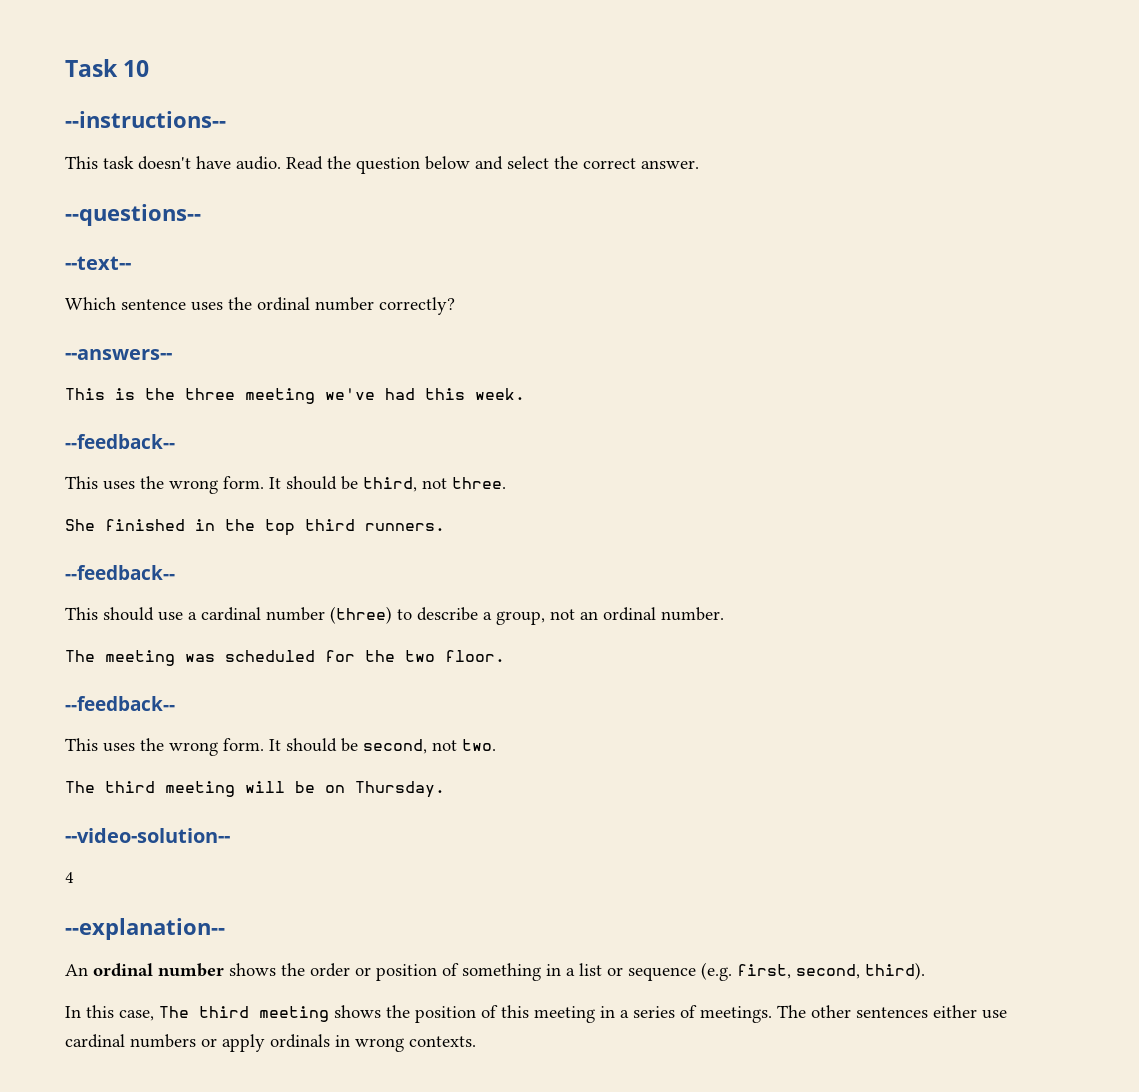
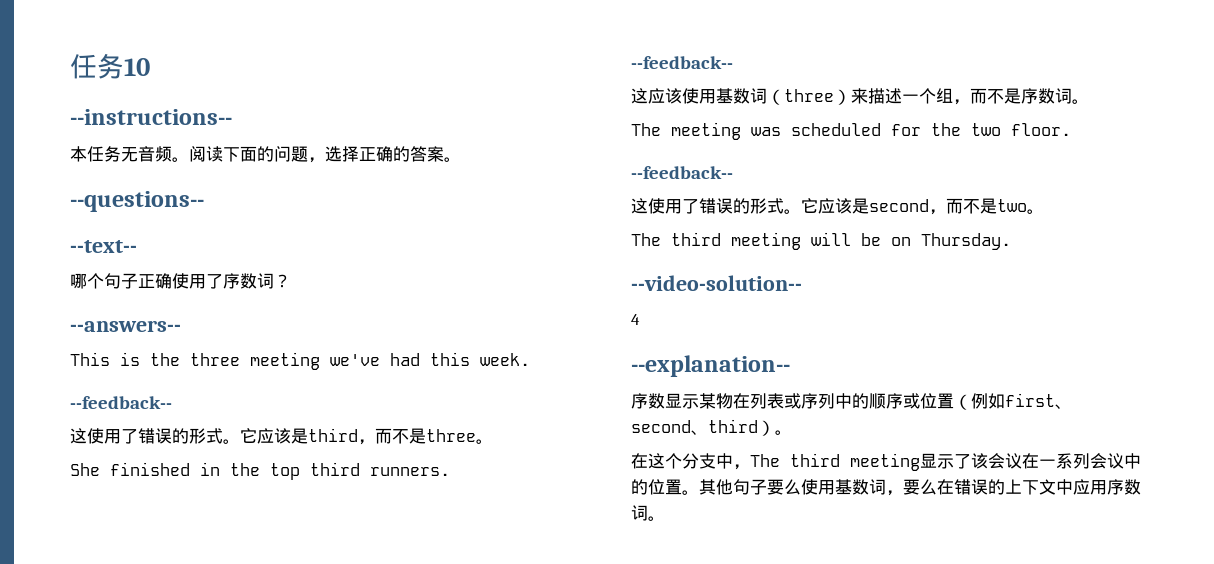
[65,59,118,77] Task -> [70,53,124,79] 任务
[65,156,699,174] [65,204,201,226] [65,256,131,270] [65,297,455,315] This task doesn't have audio. Read the question below and select the correct answer. // --questions-- // --text-- // Which sentence uses the ordinal number correctly? -> [70,146,461,163] [70,191,204,212] [70,240,137,253] [70,273,291,289] 本任务无音频。阅读下面的问题，选择正确的答案。 // --questions-- // --text-- // 哪个句子正确使用了序数词？
[65,476,506,494] This uses the wrong form. It should be third, not three. -> [70,428,493,445] 这使用了错误的形式。它应该是third，而不是three。
[65,606,724,625] This should use a cardinal number (three) to describe a group, not an ordinal number. -> [631,88,1089,105] 这应该使用基数词（three）来描述一个组，而不是序数词。
[65,738,496,756] This uses the wrong form. It should be second, not two. -> [631,198,1044,215] 这使用了错误的形式。它应该是second，而不是two。
[65,962,925,981] [65,1005,1007,1023] [65,1034,476,1052] An ordinal number shows the order or position of something in a list or sequence (e.g. first, second, third). // In this case, The third meeting shows the position of this meeting in a series of meetings. The other sentences either use cardinal numbers or apply ordinals in wrong contexts. -> [631,393,1072,410] [631,419,792,436] [631,453,1141,471] [631,479,1141,496] [631,505,665,521] 序数显示某物在列表或序列中的顺序或位置（例如first、second、third）。 // 在这个分支中，The third meeting显示了该会议在一系列会议中的位置。其他句子要么使用基数词，要么在错误的上下文中应用序数词。

